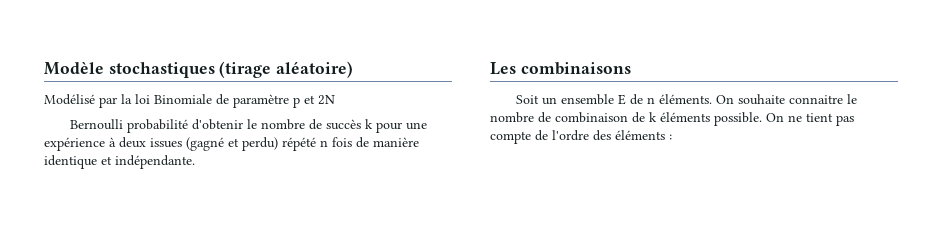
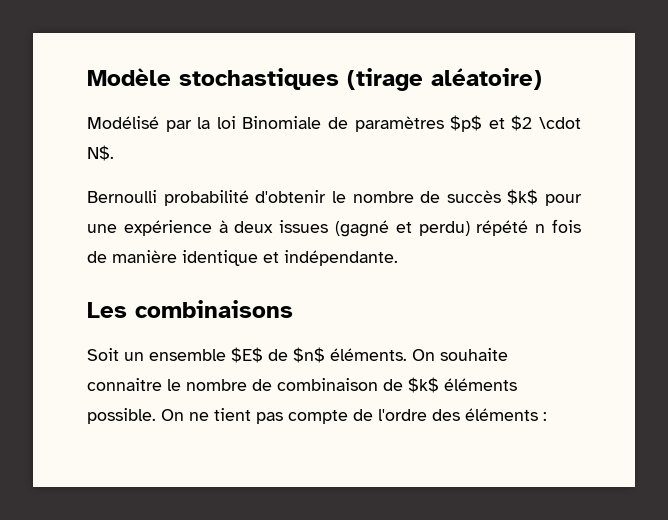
[233,94,335,108] paramètre p et 2N -> [354,115,582,132] [87,145,114,161] paramètres $p$ et $2 \cdot N$.
[365,119,374,129] k -> [507,189,539,205] $k$
[618,94,656,105] E de n -> [231,347,325,363] $E$ de $n$
[649,112,657,122] k -> [408,377,439,393] $k$

